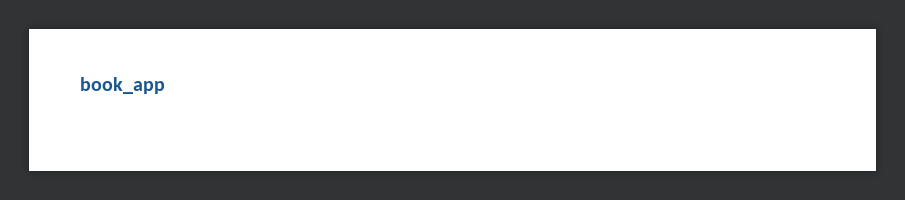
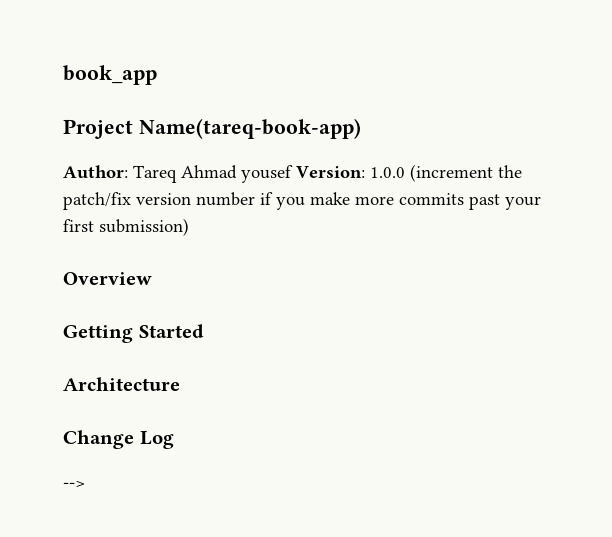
(165, 85) none -> [63,118,361,139] [63,164,522,183] [63,192,541,210] [63,218,189,236] [63,272,152,285] [63,324,204,343] [63,377,180,391] [63,430,174,449] [63,480,85,488] // Project Name(tareq-book-app) // Author: Tareq Ahmad yousef Version: 1.0.0 (increment the patch/fix version number if you make more commits past your first submission) // Overview // Getting Started // Architecture // Change Log // -->

